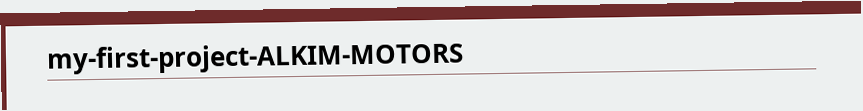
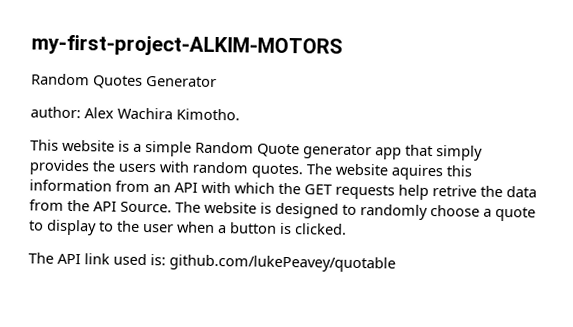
(464, 58) none -> [31,73,217,89] [30,106,240,121] [30,139,483,161] [29,159,472,181] [29,179,537,200] [29,199,536,222] [29,219,347,236] [28,252,396,273] // Random Quotes Generator // author: Alex Wachira Kimotho. // This website is a simple Random Quote generator app that simply provides the users with random quotes. The website aquires this information from an API with which the GET requests help retrive the data from the API Source. The website is designed to randomly choose a quote to display to the user when a button is clicked. // The API link used is: github.com/lukePeavey/quotable

